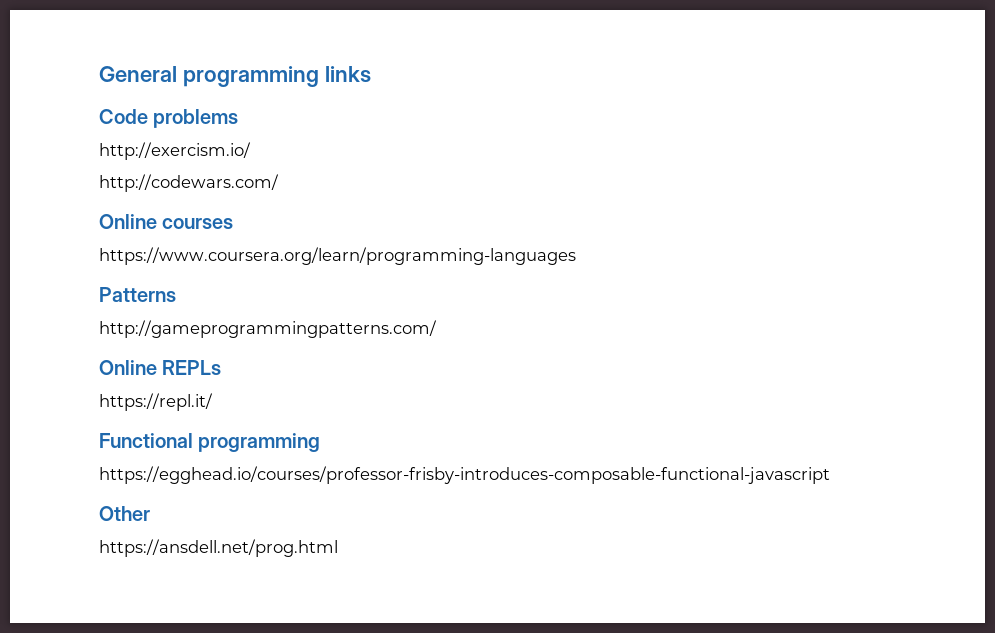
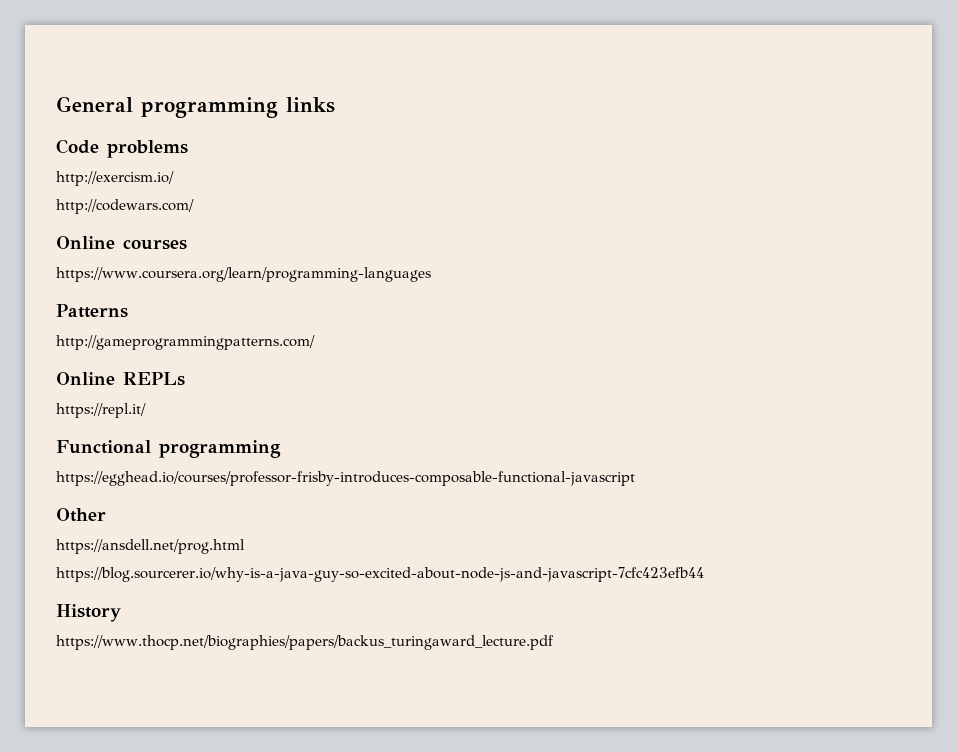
(338, 548) none -> [56,567,704,582] [56,604,121,622] [56,635,554,650] // https://blog.sourcerer.io/why-is-a-java-guy-so-excited-about-node-js-and-javascript-7cfc423efb44 // History // https://www.thocp.net/biographies/papers/backus_turingaward_lecture.pdf

